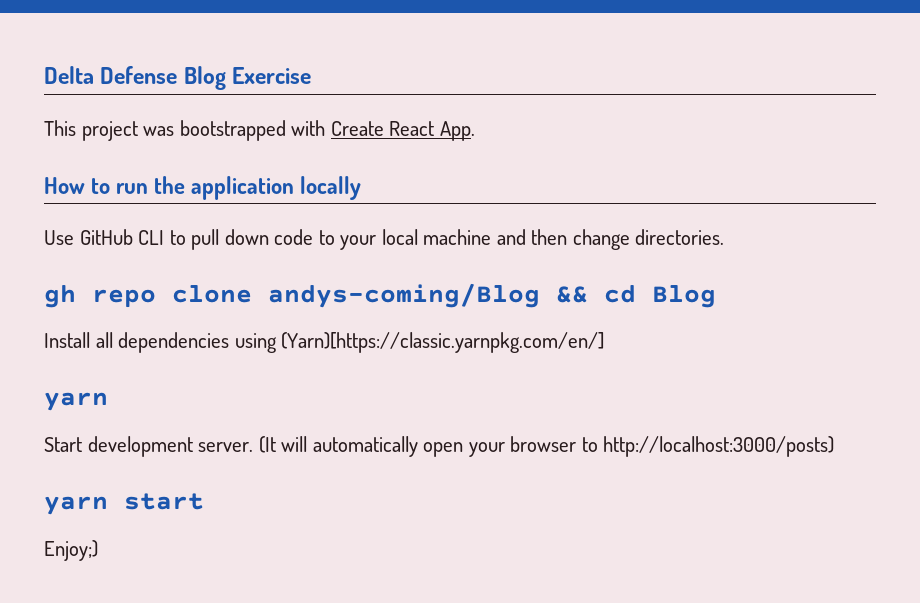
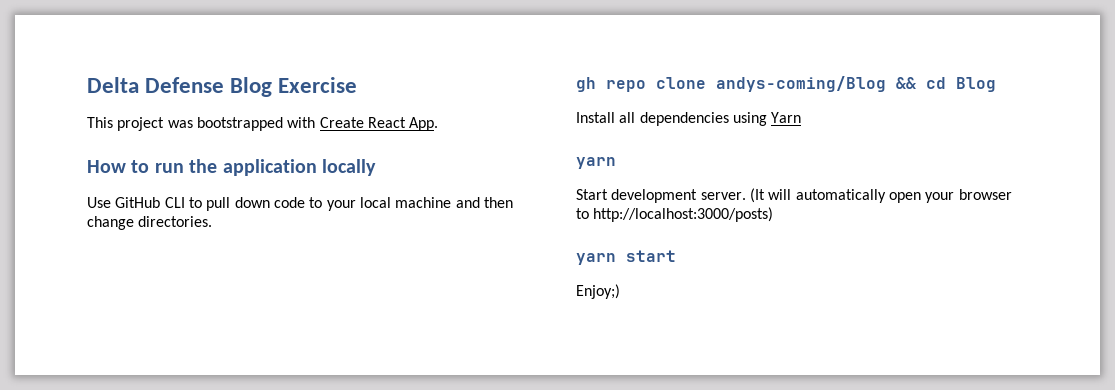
[281,332,605,353] (Yarn)[https://classic.yarnpkg.com/en/] -> [771,112,802,123] Yarn

